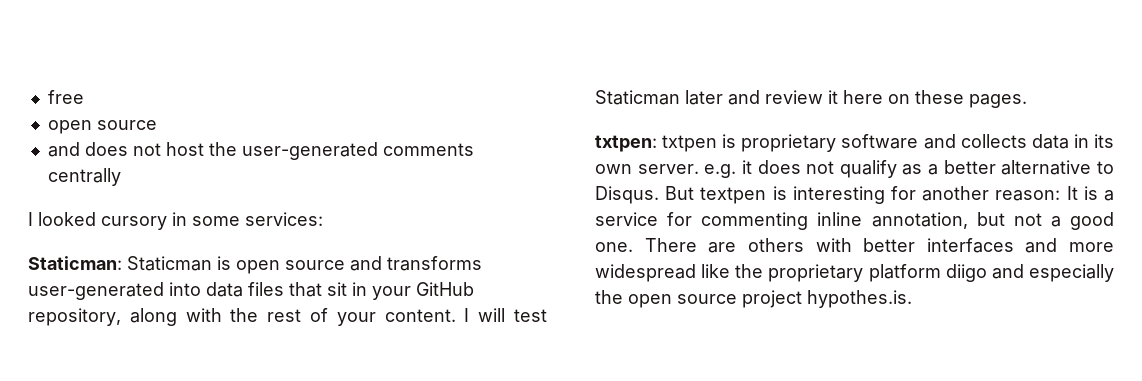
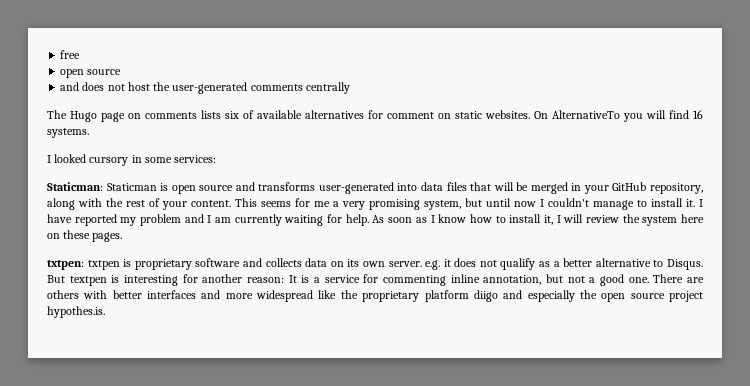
(121, 177) none -> [47,110,703,122] [47,128,89,138] // The Hugo page on comments lists six of available alternatives for comment on static websites. On AlternativeTo you will find 16 systems.
[327,282,347,296] sit -> [493,182,568,194] will be merged
[464,308,548,322] [595,90,838,105] I will test Staticman later and review it -> [235,198,703,210] [47,214,678,226] This seems for me a very promising system, but until now I couldn't manage to install it. I have reported my problem and I am currently waiting for help. As soon as I know how to install it, I will review the system
[1073,134,1089,148] in -> [330,261,344,267] on

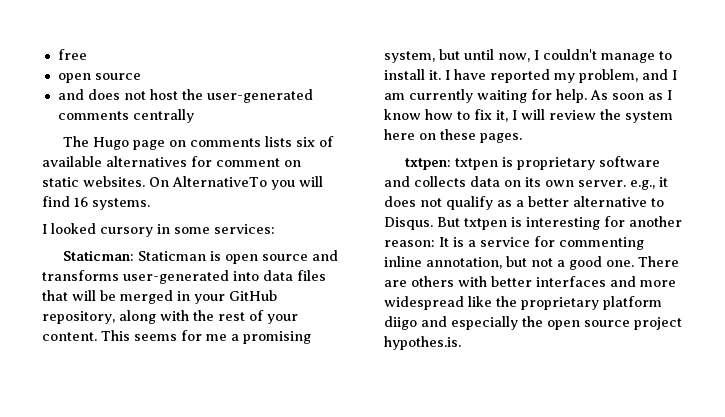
[342,201,365,210] very -> (239, 337) none
[514,201,536,207] now -> [498,53,530,62] now,
[140,214,182,226] problem -> [579,69,638,83] problem,
[509,214,542,223] install -> [474,109,492,120] fix
[425,260,441,270] e.g. -> [630,180,655,190] e.g.,
[69,276,107,286] textpen -> [464,218,507,230] txtpen

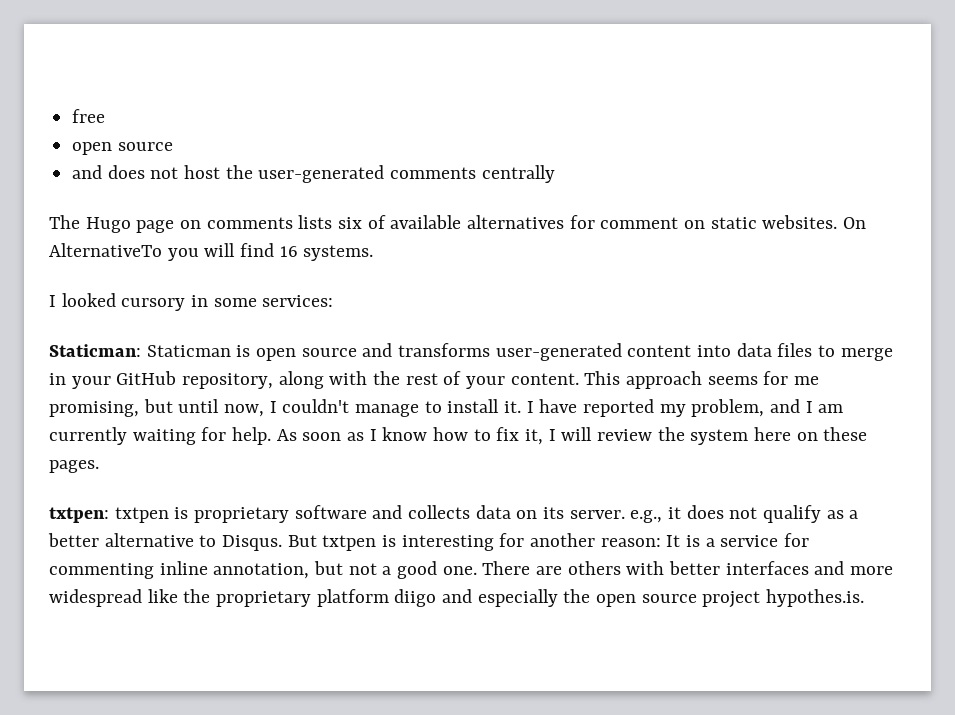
(229, 277) none -> [627,345,692,357] content
[42,290,173,304] that will be merged -> [818,345,893,361] to merge
(130, 335) none -> [626,371,703,389] approach
[231,331,311,344] [384,51,435,63] a promising system, -> [49,401,139,417] promising,
[545,180,574,187] own -> (565, 513) none

